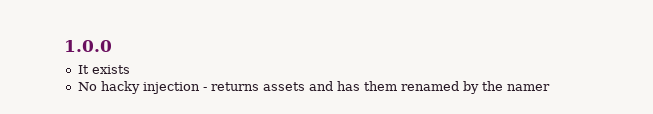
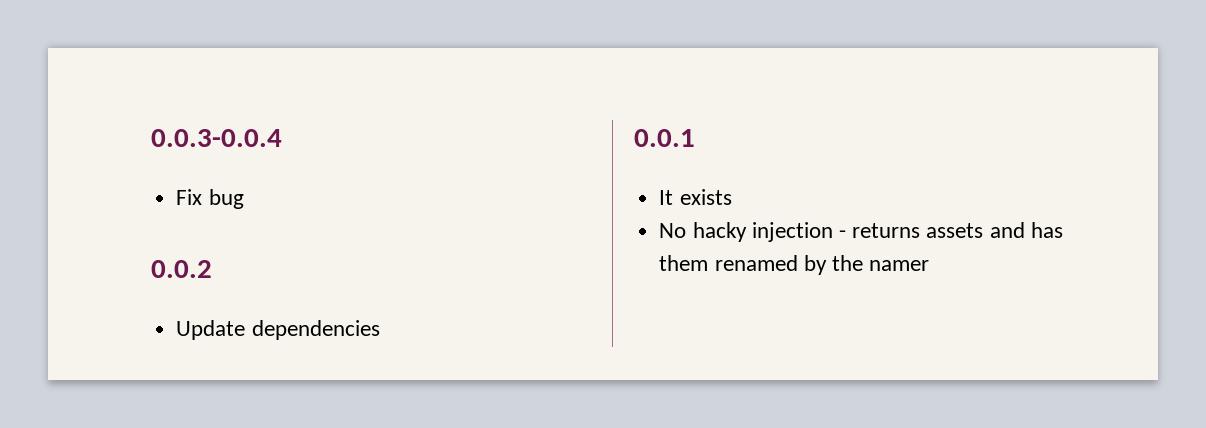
[64,40,112,52] 1.0.0 -> [151,129,282,147] [176,189,244,209] [151,260,212,278] [176,320,380,340] [634,129,695,147] 0.0.3-0.0.4 // Fix bug // 0.0.2 // Update dependencies // 0.0.1

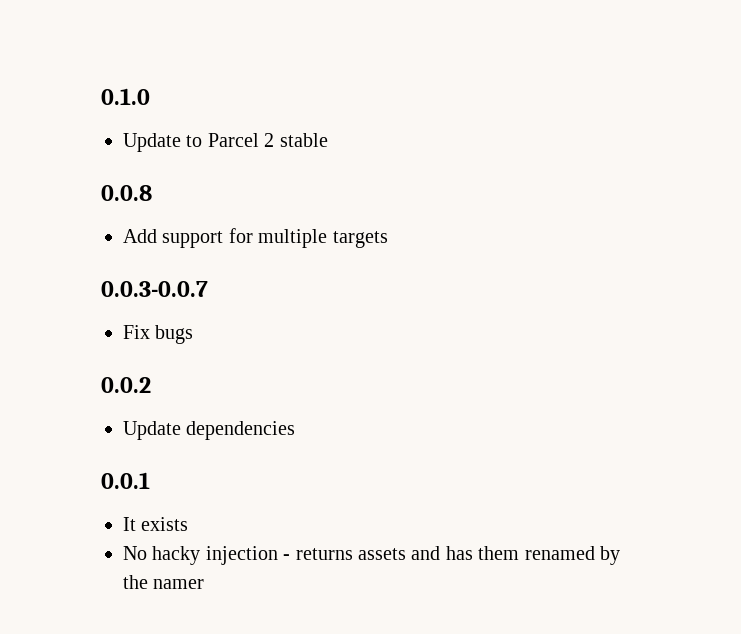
[151,129,282,147] 0.0.3-0.0.4 -> [101,88,150,105] [123,133,328,152] [101,185,152,201] [123,228,388,248] [101,281,208,297] 0.1.0 // Update to Parcel 2 stable // 0.0.8 // Add support for multiple targets // 0.0.3-0.0.7
[208,189,244,209] bug -> [155,325,194,344] bugs

